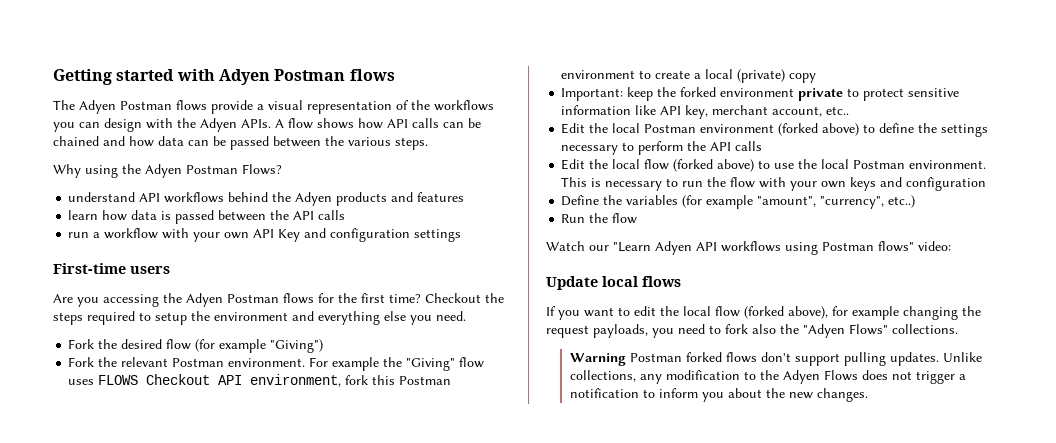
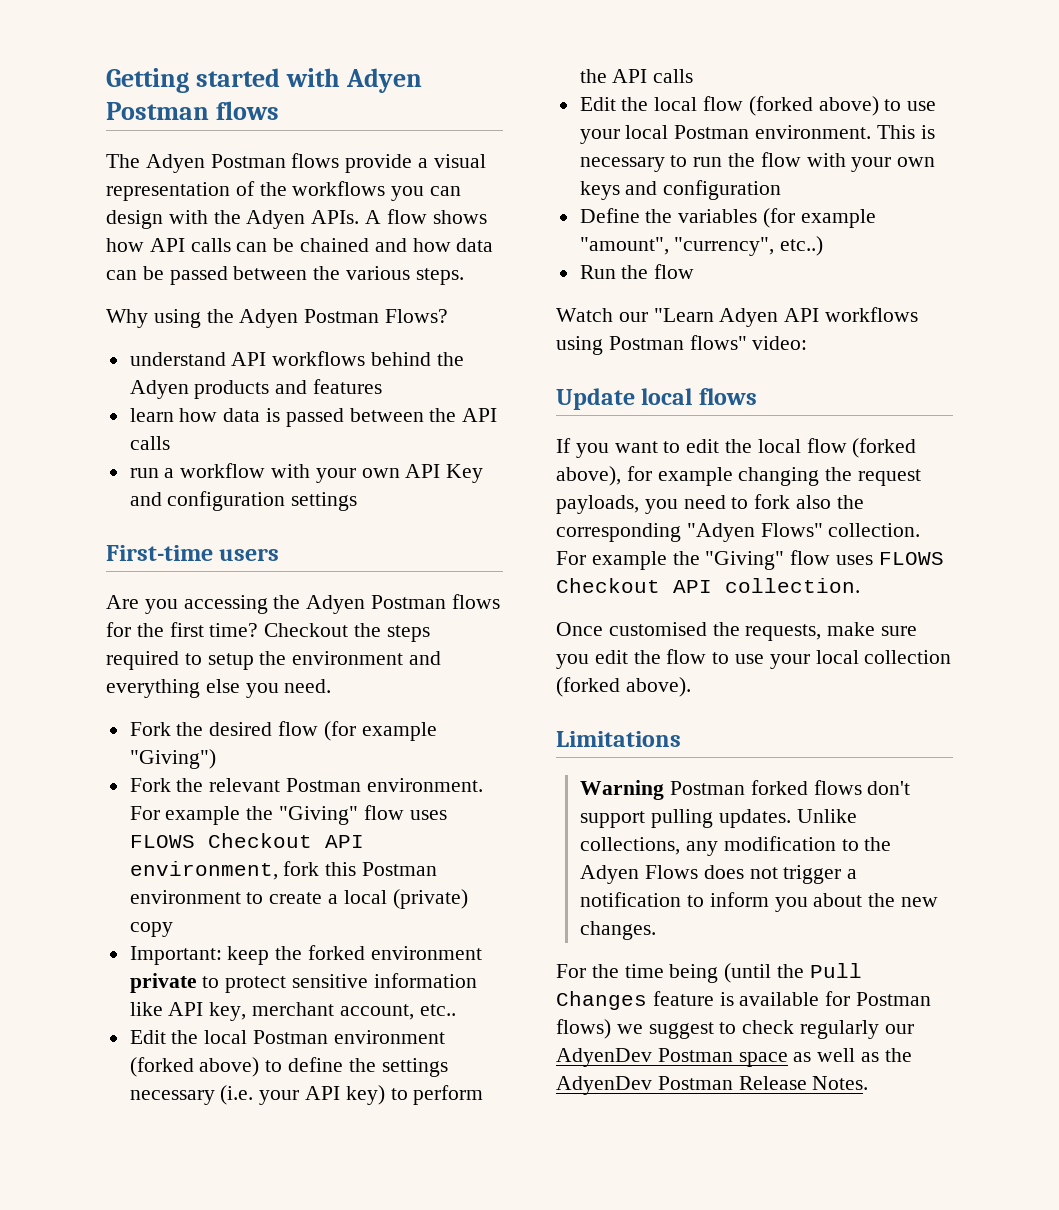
(619, 150) none -> [220,1085,385,1105] (i.e. your API key)
[798,159,818,169] the -> [579,129,620,144] your
(799, 329) none -> [556,523,681,542] corresponding
[892,324,958,334] collections. -> [828,523,921,537] [556,550,944,570] [556,578,860,593] [556,622,918,641] [556,649,952,669] [556,677,691,697] [556,731,681,747] collection. For example the "Giving" flow uses FLOWS Checkout API collection. // Once customised the requests, make sure you edit the flow to use your local collection (forked above). // Limitations
(868, 395) none -> [556,963,862,983] [556,991,932,1010] [556,1019,914,1039] [556,1048,912,1067] [556,1076,869,1095] // For the time being (until the Pull Changes feature is available for Postman flows) we suggest to check regularly our AdyenDev Postman space as well as the AdyenDev Postman Release Notes.

